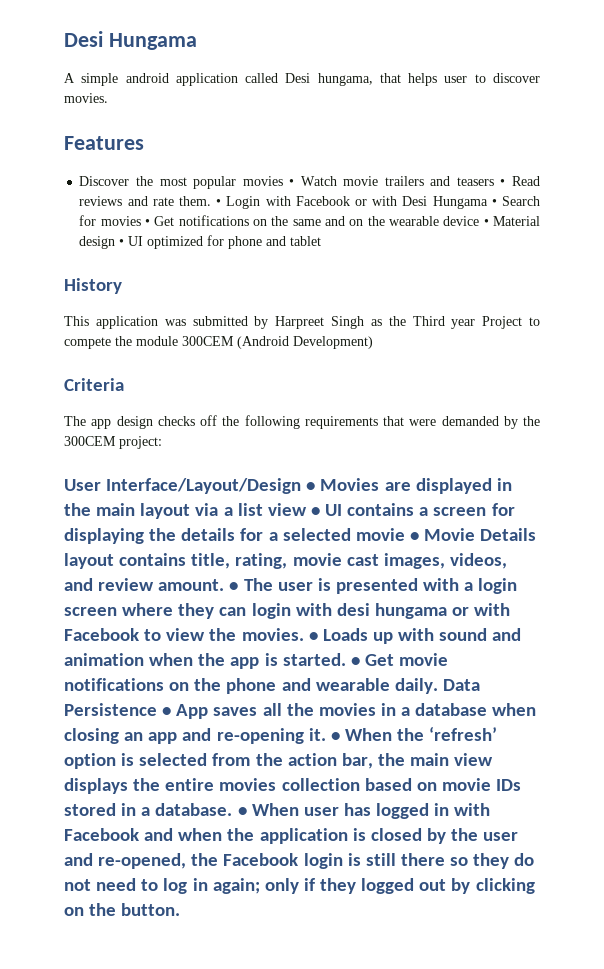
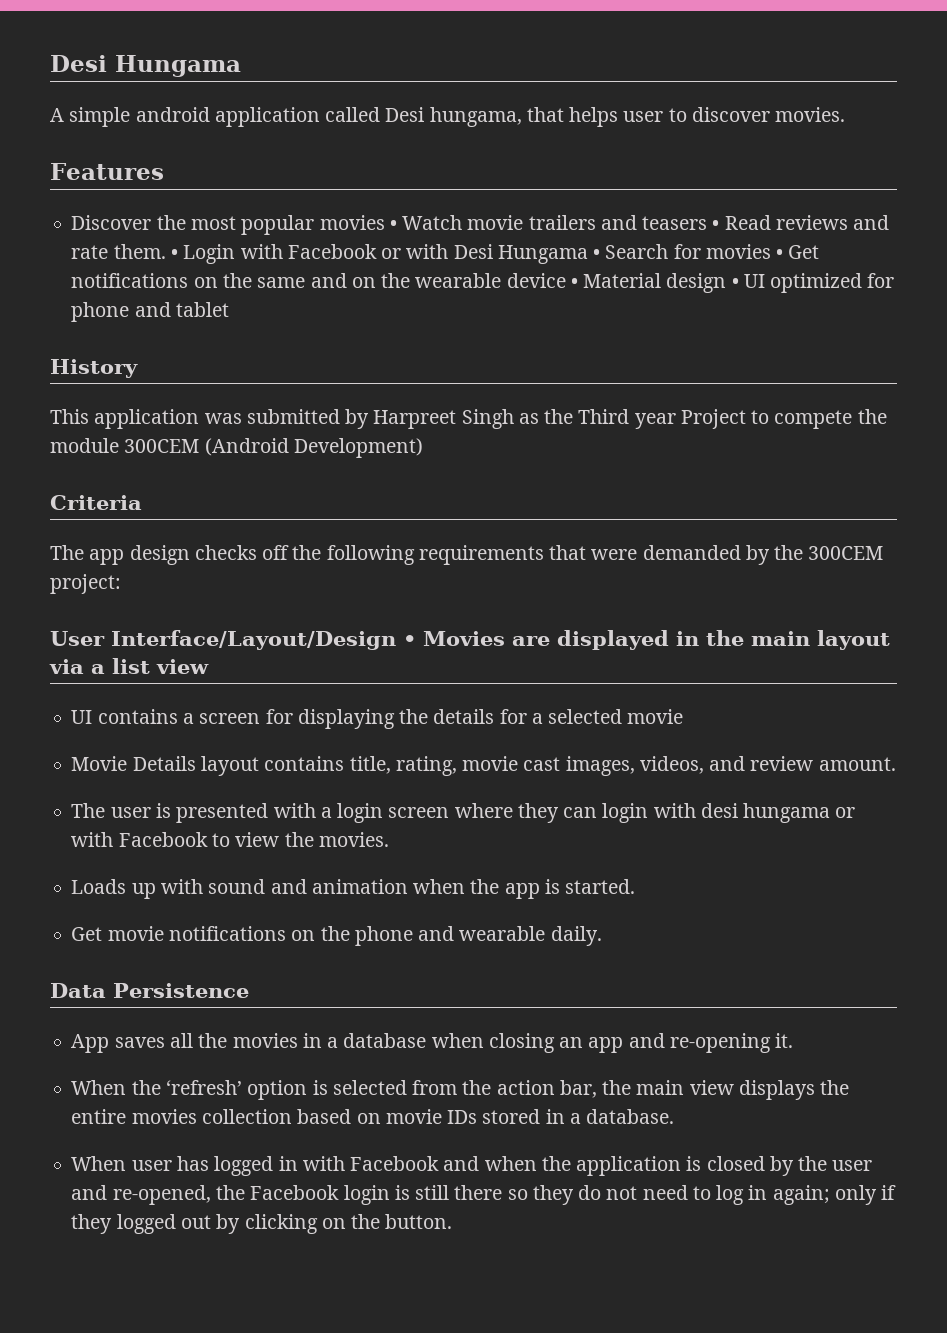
[310,507,320,516] • -> (209, 666) //
[409,532,419,541] • -> (684, 716) //
[229,582,239,591] • -> (896, 764) //
[308,632,318,641] • -> (389, 839) //
[350,657,360,666] • -> (636, 886) //
(438, 686) none -> (602, 936) //
[162,707,172,716] • -> (249, 990) //
[330,732,340,741] • -> (794, 1040) //
[237,807,247,816] • -> (675, 1116) //

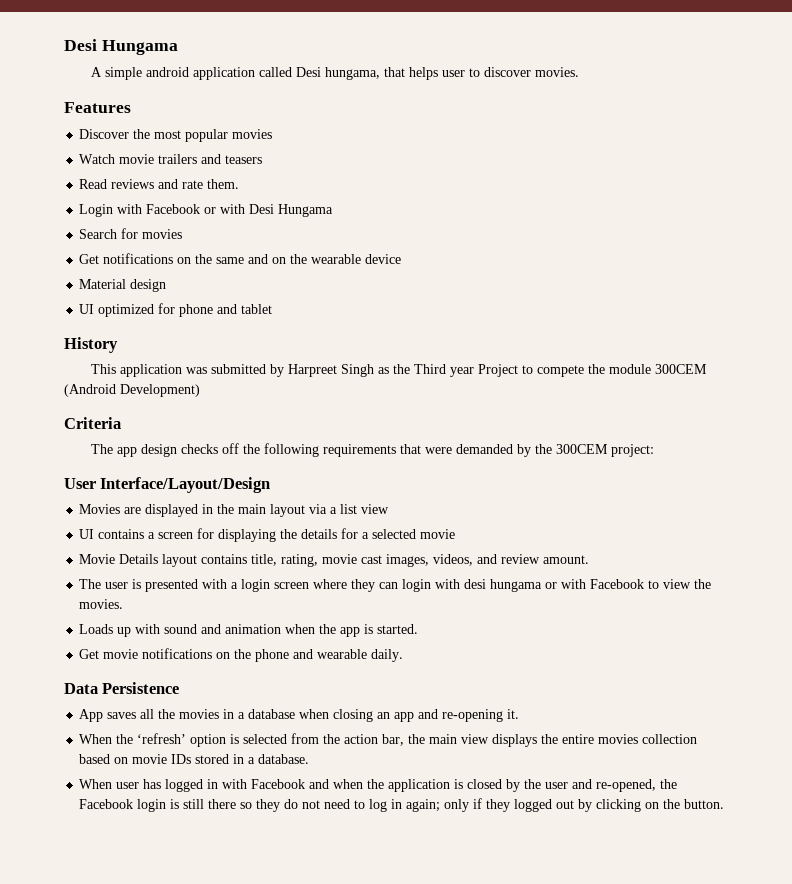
[389,220,397,230] • -> (273, 134) //
[712,220,720,230] • -> (263, 159) //
[170,249,178,259] • -> (240, 184) //
[593,249,601,259] • -> (334, 210) //
[776,249,784,259] • -> (183, 234) //
[570,278,578,288] • -> (402, 259) //
[731,278,739,288] • -> (167, 285) //
[403,635,416,646] • -> (271, 485) //

